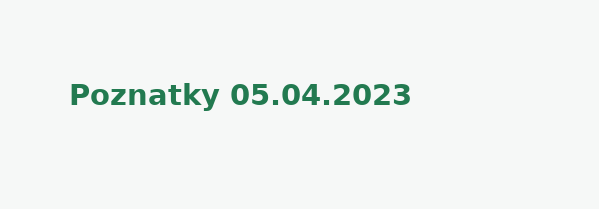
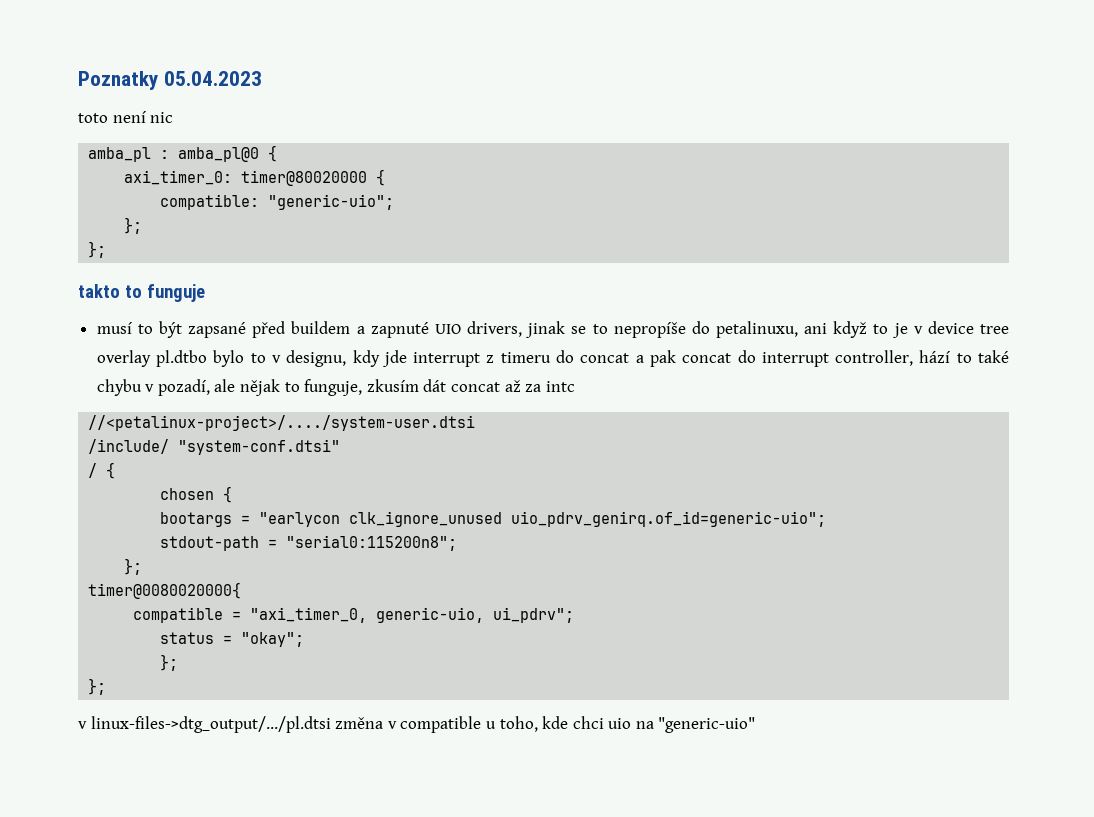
(412, 94) none -> [78,111,174,123] [88,145,278,162] [124,169,386,186] [160,194,395,210] [124,217,143,234] [88,241,107,258] [78,284,205,302] [96,321,1009,338] [96,350,1009,367] [96,379,575,396] [88,415,476,431] [88,439,341,455] [88,462,116,479] [160,486,233,503] [160,511,827,527] [160,535,458,551] [124,558,143,575] [88,582,242,599] [133,607,575,623] [160,632,305,647] [160,654,179,671] [88,678,107,695] [78,716,756,733] // toto není nic // amba_pl : amba_pl@0 { // axi_timer_0: timer@80020000 { // compatible: "generic-uio"; // }; // }; // takto to funguje // musí to být zapsané před buildem a zapnuté UIO drivers, jinak se to nepropíše do petalinuxu, ani když to je v device tree overlay pl.dtbo bylo to v designu, kdy jde interrupt z timeru do concat a pak concat do interrupt controller, hází to také chybu v pozadí, ale nějak to funguje, zkusím dát concat až za intc // //<petalinux-project>/..../system-user.dtsi // /include/ "system-conf.dtsi" // / { // chosen { // bootargs = "earlycon clk_ignore_unused uio_pdrv_genirq.of_id=generic-uio"; // stdout-path = "serial0:115200n8"; // }; // timer@0080020000{ // compatible = "axi_timer_0, generic-uio, ui_pdrv"; // status = "okay"; // }; // }; // v linux-files->dtg_output/.../pl.dtsi změna v compatible u toho, kde chci uio na "generic-uio"

